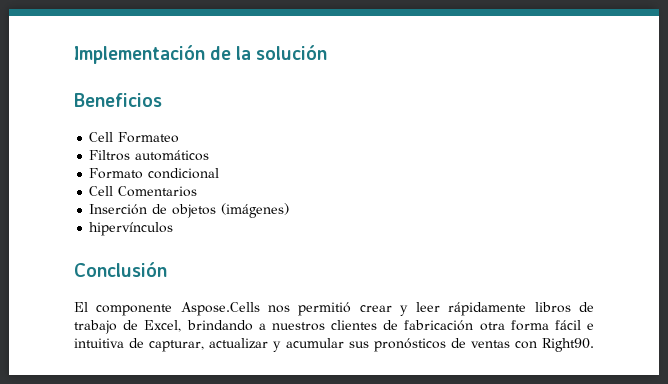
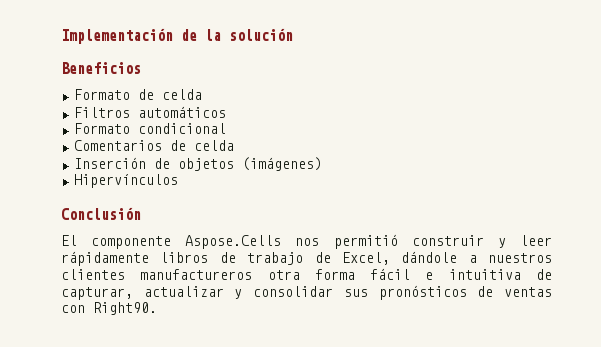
[89,132,180,143] Cell Formateo -> [73,89,202,100] Formato de celda
[89,186,114,196] Cell -> (226, 128) none
(198, 191) none -> [169,140,234,151] de celda
[89,222,174,236] hipervínculos -> [73,174,178,188] Hipervínculos
[359,305,392,312] crear -> [411,235,484,246] construir
[186,320,253,331] brindando -> [401,251,458,263] dándole
[383,320,474,331] de fabricación -> [140,269,253,280] manufactureros
[286,338,344,348] acumular -> [253,286,334,297] consolidar

